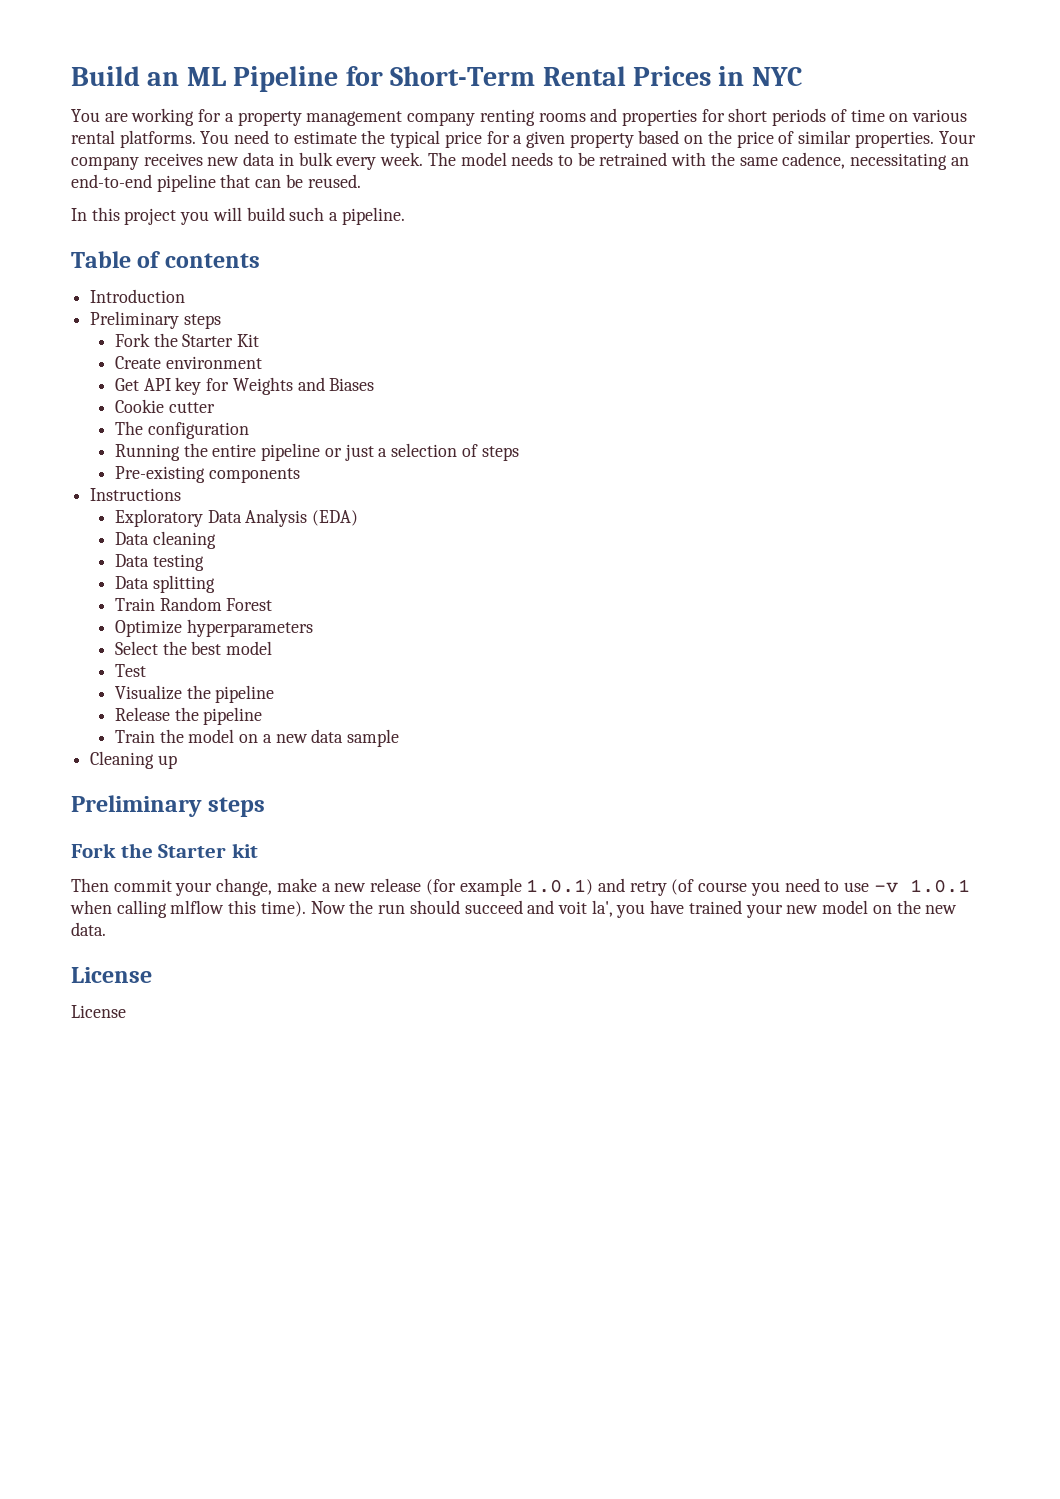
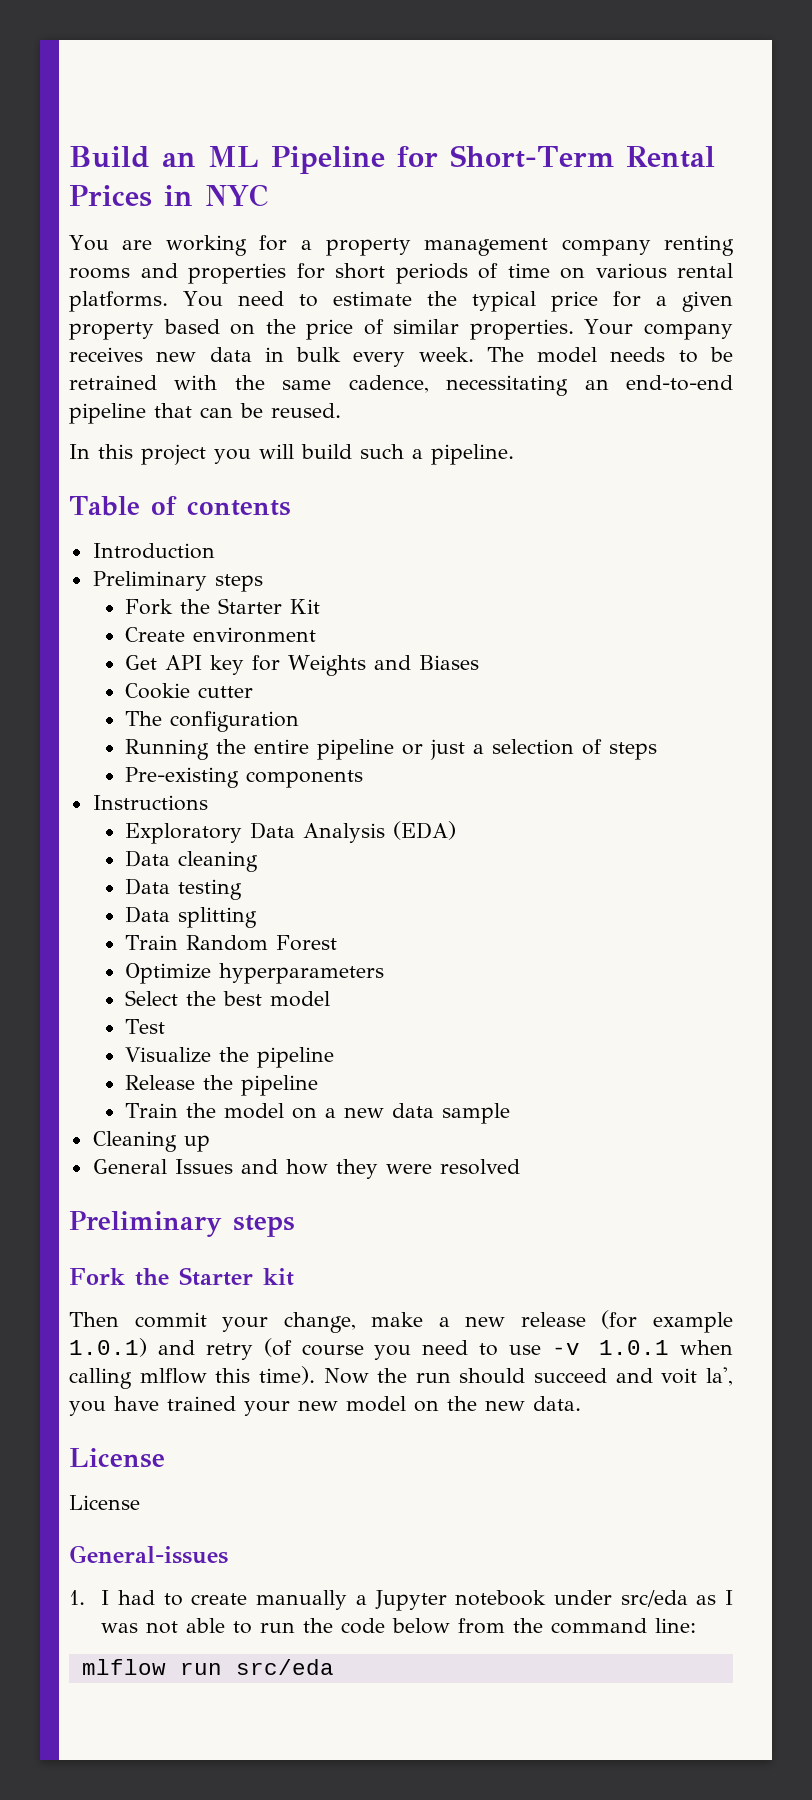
(177, 762) none -> [92,1159,520,1179] // General Issues and how they were resolved
(126, 1011) none -> [69,1545,228,1564] [69,1590,733,1611] [101,1618,697,1634] [81,1659,334,1675] // General-issues // 1. I had to create manually a Jupyter notebook under src/eda as I was not able to run the code below from the command line: // mlflow run src/eda

